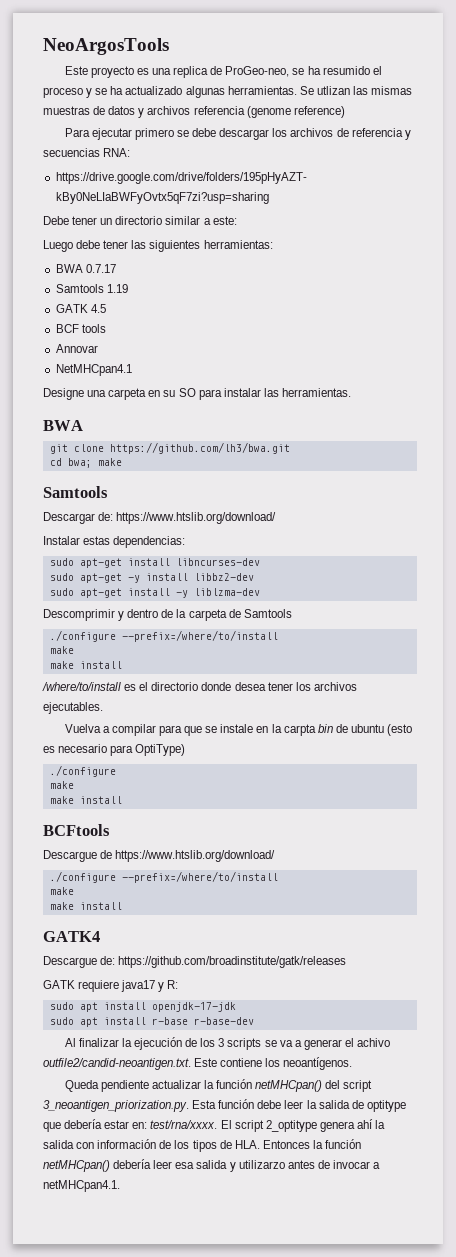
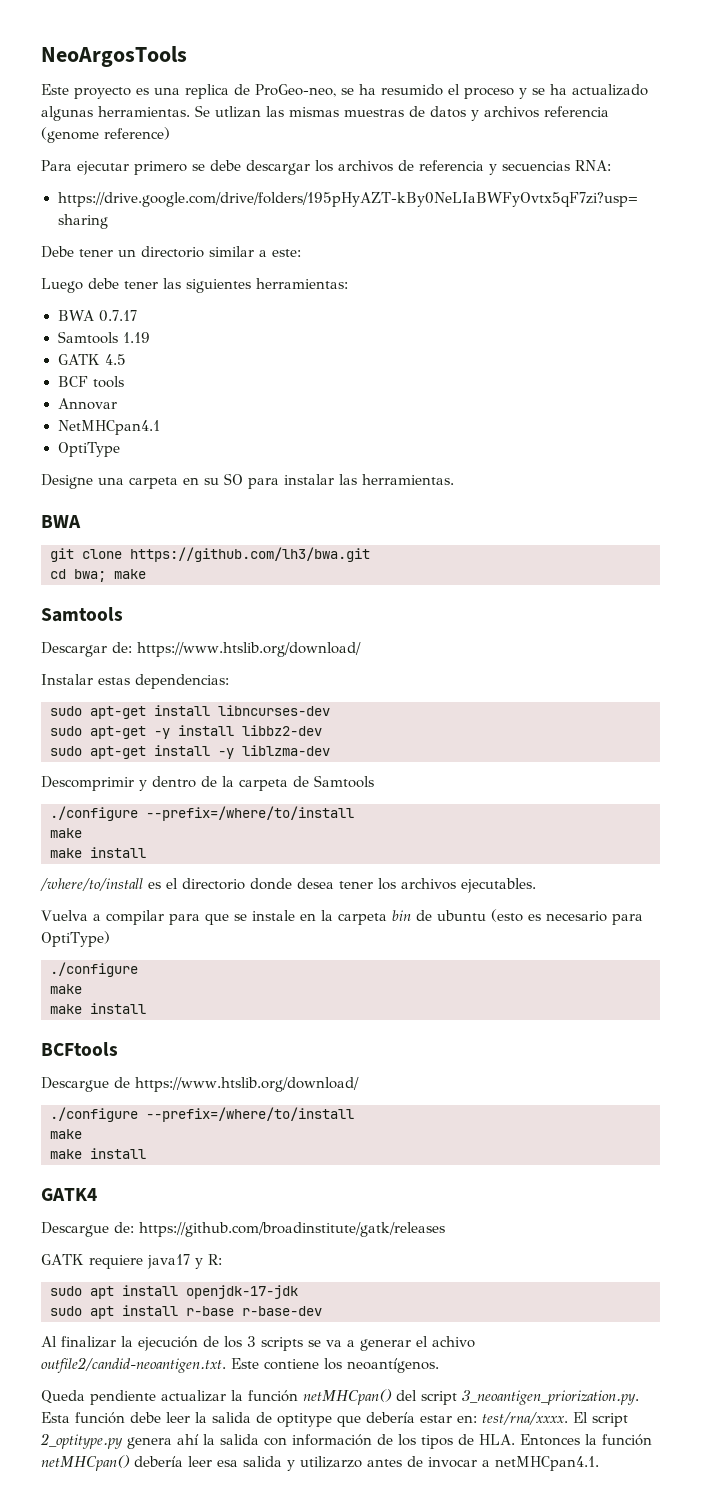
(132, 370) none -> [57,442,121,457] // OptiType
[283,724,316,736] carpta -> [338,913,387,925] carpeta
[265,1120,317,1132] 2_optitype -> [40,1433,123,1449] 2_optitype.py

